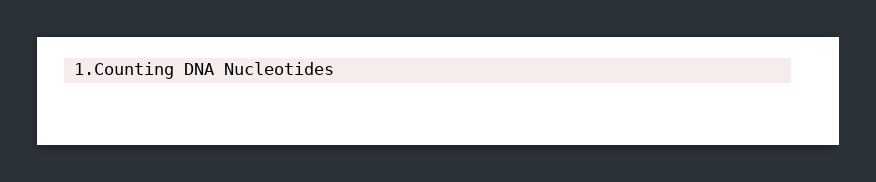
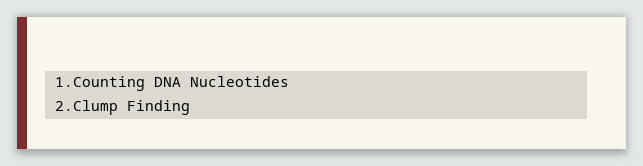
(334, 68) none -> [54,100,190,115] // 2.Clump Finding

